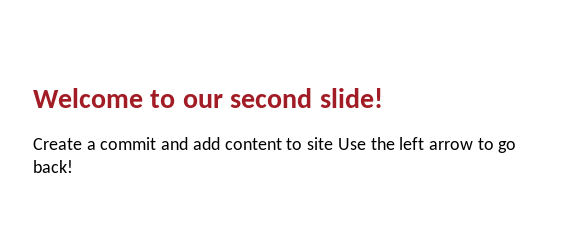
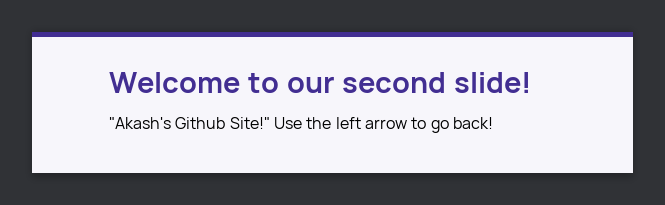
[33,137,334,150] Create a commit and add content to site -> [109,117,270,129] "Akash's Github Site!"

